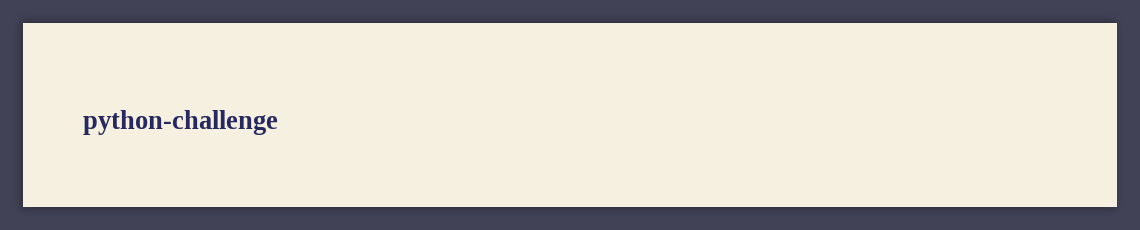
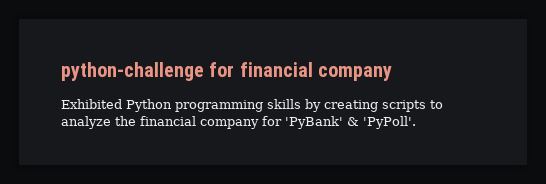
(278, 122) none -> [209,62,393,81] [61,99,443,112] [61,116,416,129] for financial company // Exhibited Python programming skills by creating scripts to analyze the financial company for 'PyBank' & 'PyPoll'.

